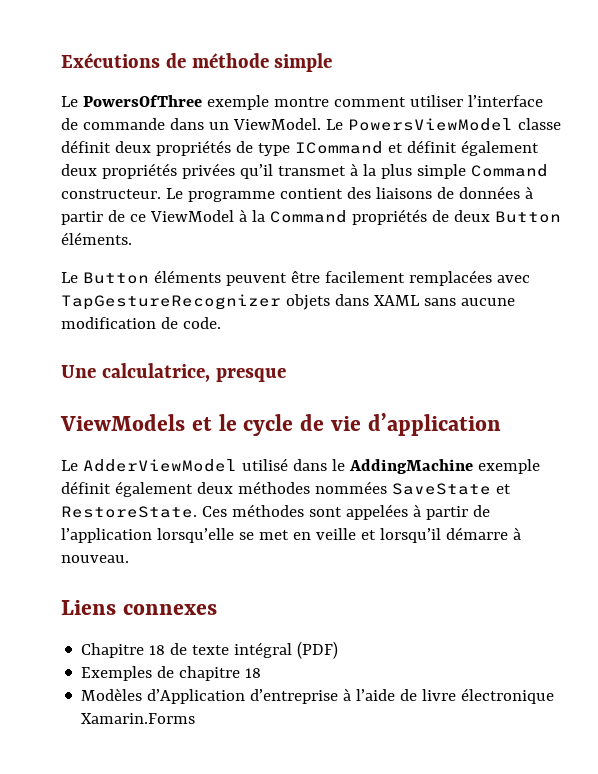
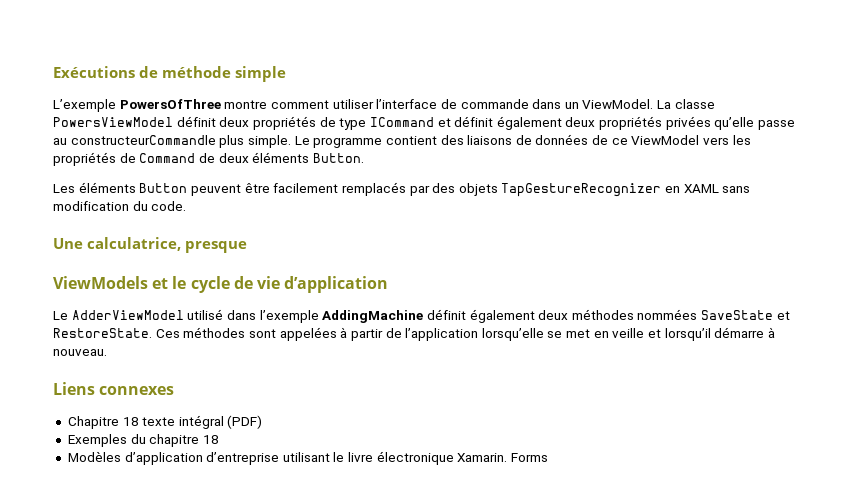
[61,95,269,110] Le PowersOfThree exemple -> [53,99,221,112] L’exemple PowersOfThree
[325,118,561,131] Le PowersViewModel classe -> [657,99,715,109] [53,117,173,127] La classe PowersViewModel
[239,163,548,179] [61,189,161,199] qu’il transmet à la plus simple Command constructeur. -> [714,117,796,130] [53,135,291,148] qu’elle passe au constructeurCommandle plus simple.
[524,186,533,199] [61,211,103,225] à partir -> (589, 139) none
[238,209,561,225] [61,232,132,245] [61,270,530,286] [61,294,515,310] [61,317,178,329] à la Command propriétés de deux Button éléments. // Le Button éléments peuvent être facilement remplacées avec TapGestureRecognizer objets dans XAML sans aucune modification de -> [703,135,751,145] [53,152,364,166] [53,182,751,197] [53,201,148,211] vers les propriétés de Command de deux éléments Button. // Les éléments Button peuvent être facilement remplacés par des objets TapGestureRecognizer en XAML sans modification du
[331,459,540,474] le AddingMachine exemple -> [259,310,424,323] l’exemple AddingMachine
[170,643,188,655] de -> (139, 421) none
[157,666,175,678] de -> [130,434,146,444] du
[147,688,555,704] [81,713,196,724] d’Application d’entreprise à l’aide de livre électronique Xamarin.Forms -> [124,451,549,465] d’application d’entreprise utilisant le livre électronique Xamarin. Forms

